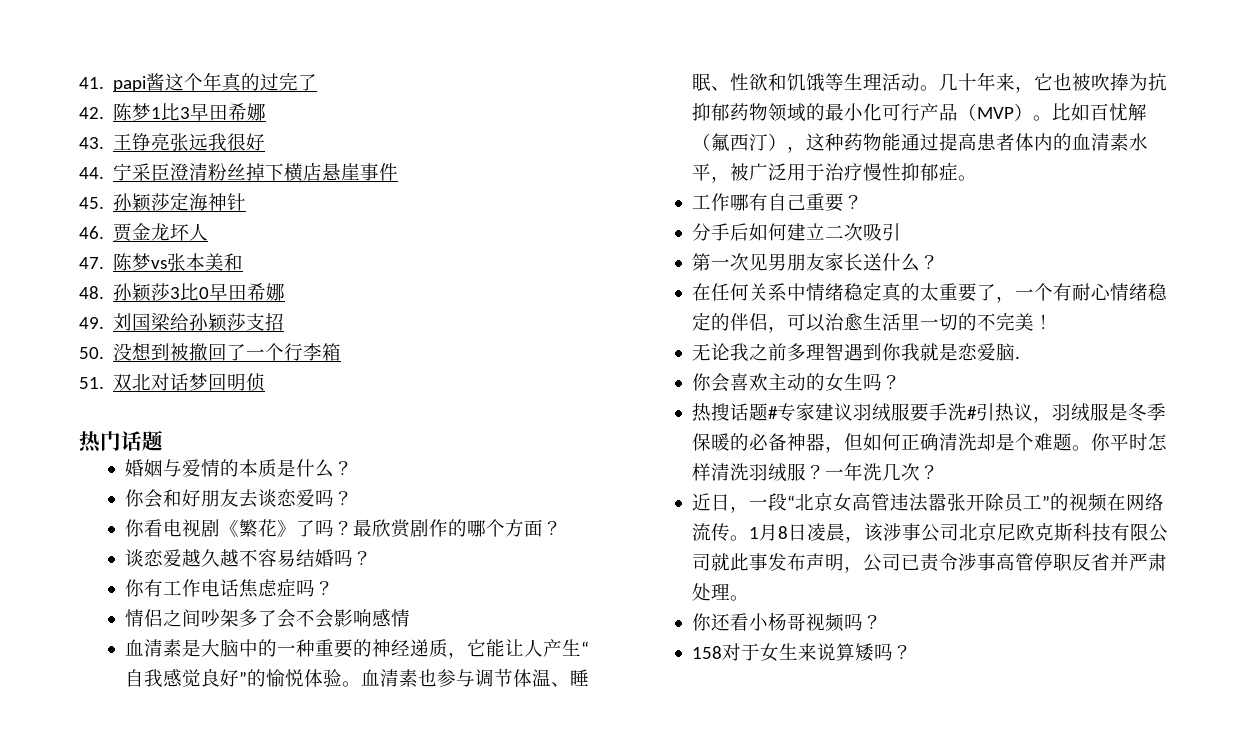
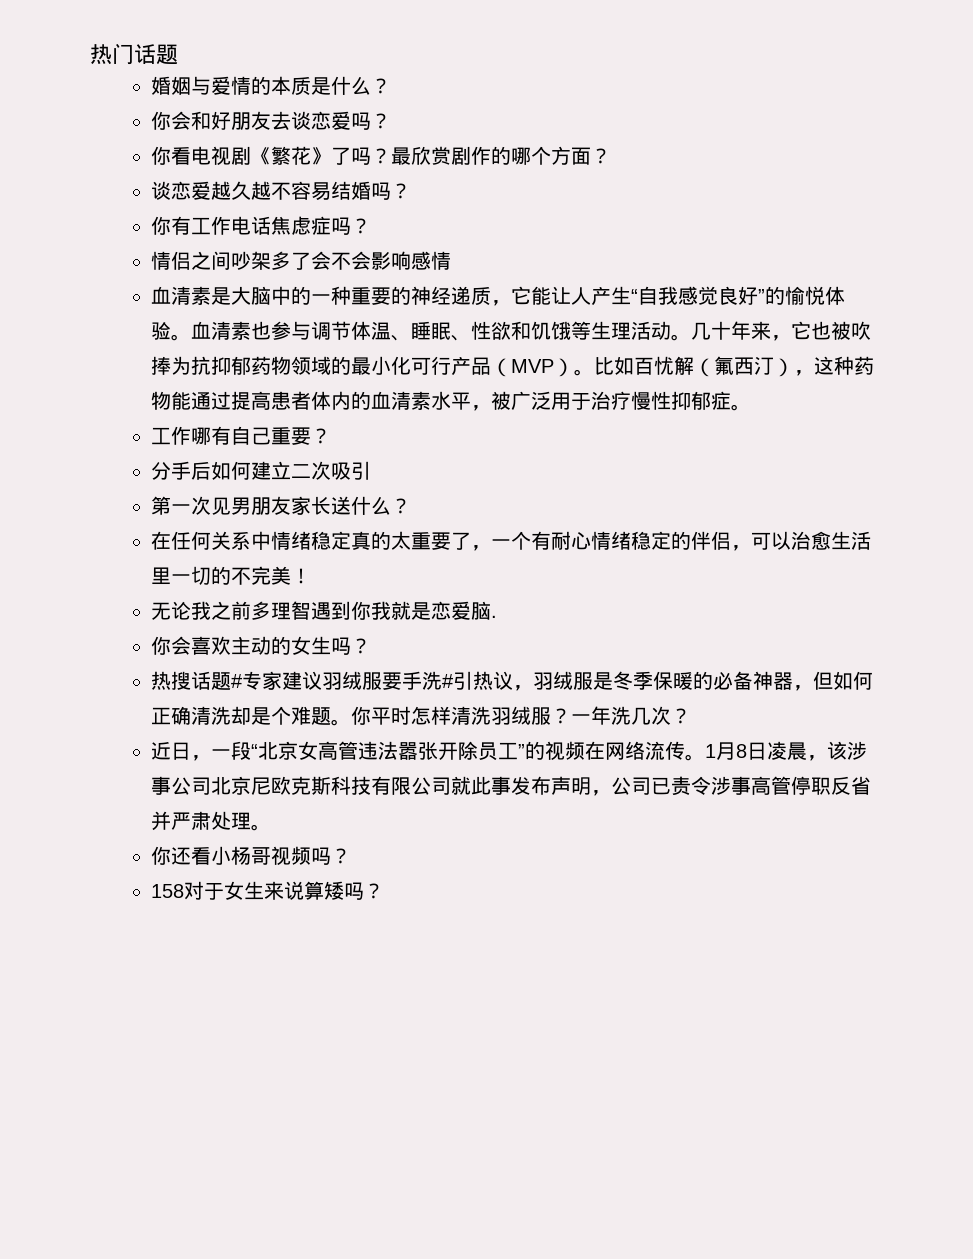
[79,72,318,92] [79,103,267,121] [79,133,266,151] [79,162,399,182] [79,192,247,212] [79,223,209,242] [79,253,244,271] [79,283,286,302] [79,312,285,332] [79,342,342,361] [79,373,266,392] 41. papi酱这个年真的过完了 // 42.陈梦1比3早田希娜 // 43.王铮亮张远我很好 // 44.宁采臣澄清粉丝掉下横店悬崖事件 // 45.孙颖莎定海神针 // 46.贾金龙坏人 // 47.陈梦vs张本美和 // 48.孙颖莎3比0早田希娜 // 49.刘国梁给孙颖莎支招 // 50.没想到被撤回了一个行李箱 // 51.双北对话梦回明侦 // -> (90, 54) none

